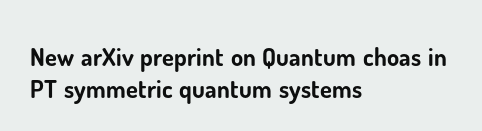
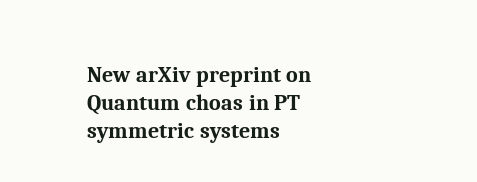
[179,81,273,104] quantum -> (194, 133) none

